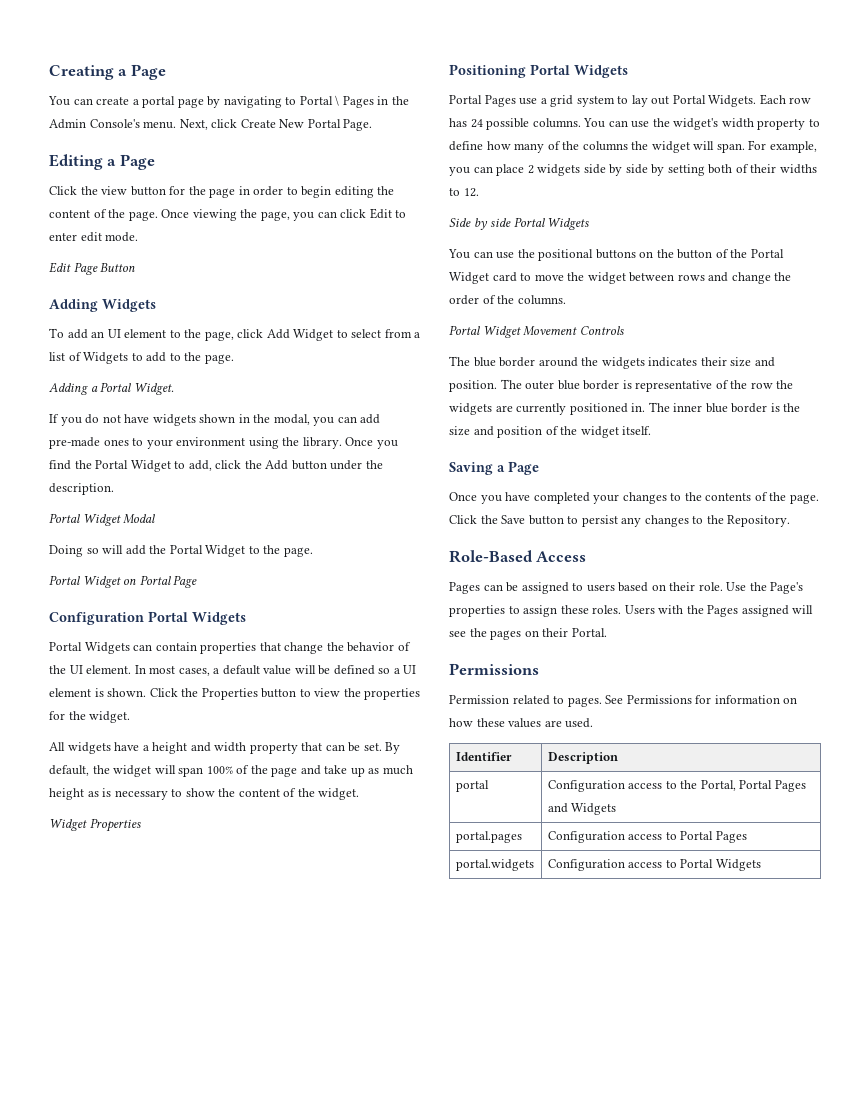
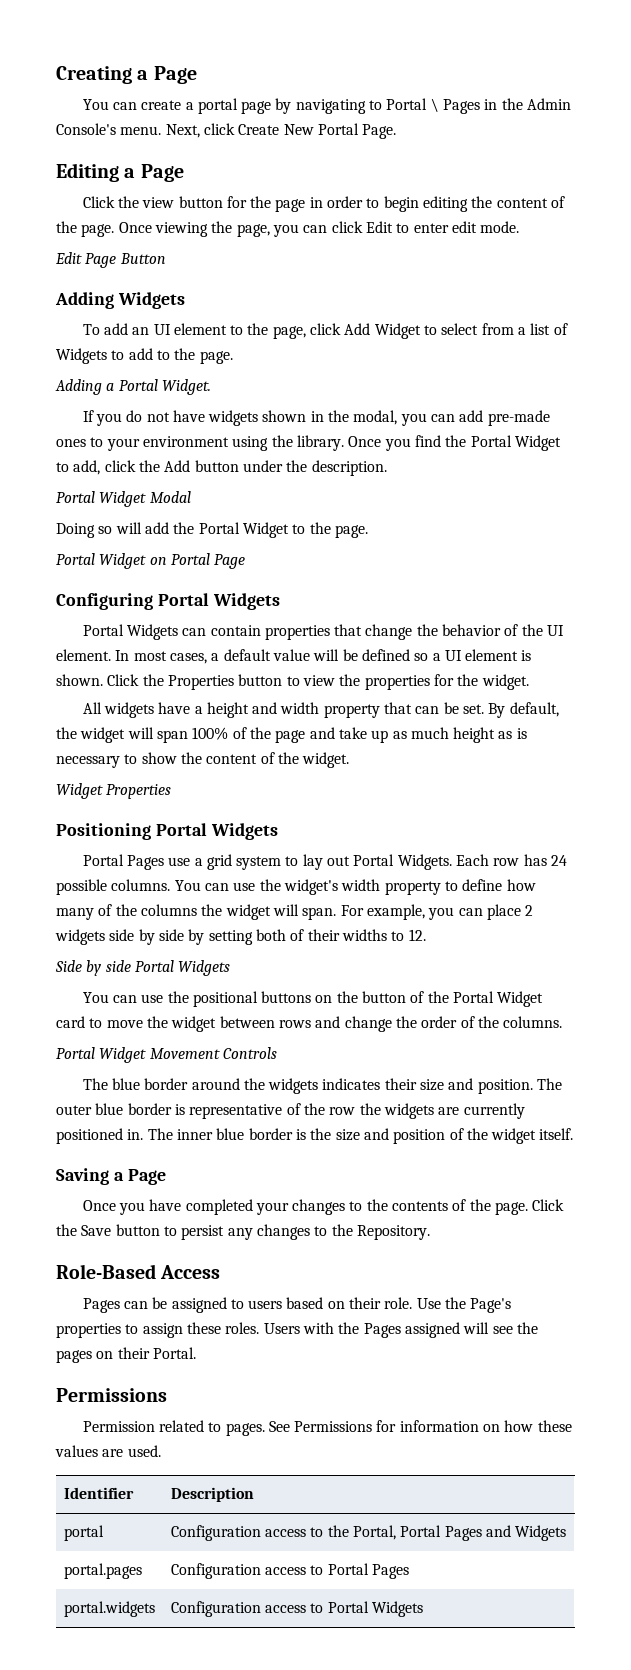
[49,612,144,625] Configuration -> [56,593,153,610] Configuring

